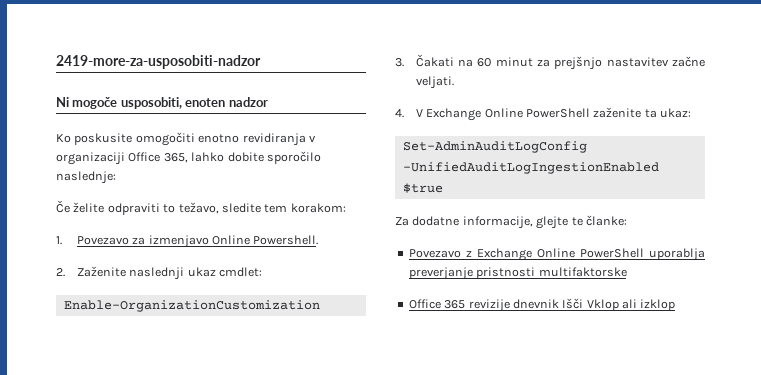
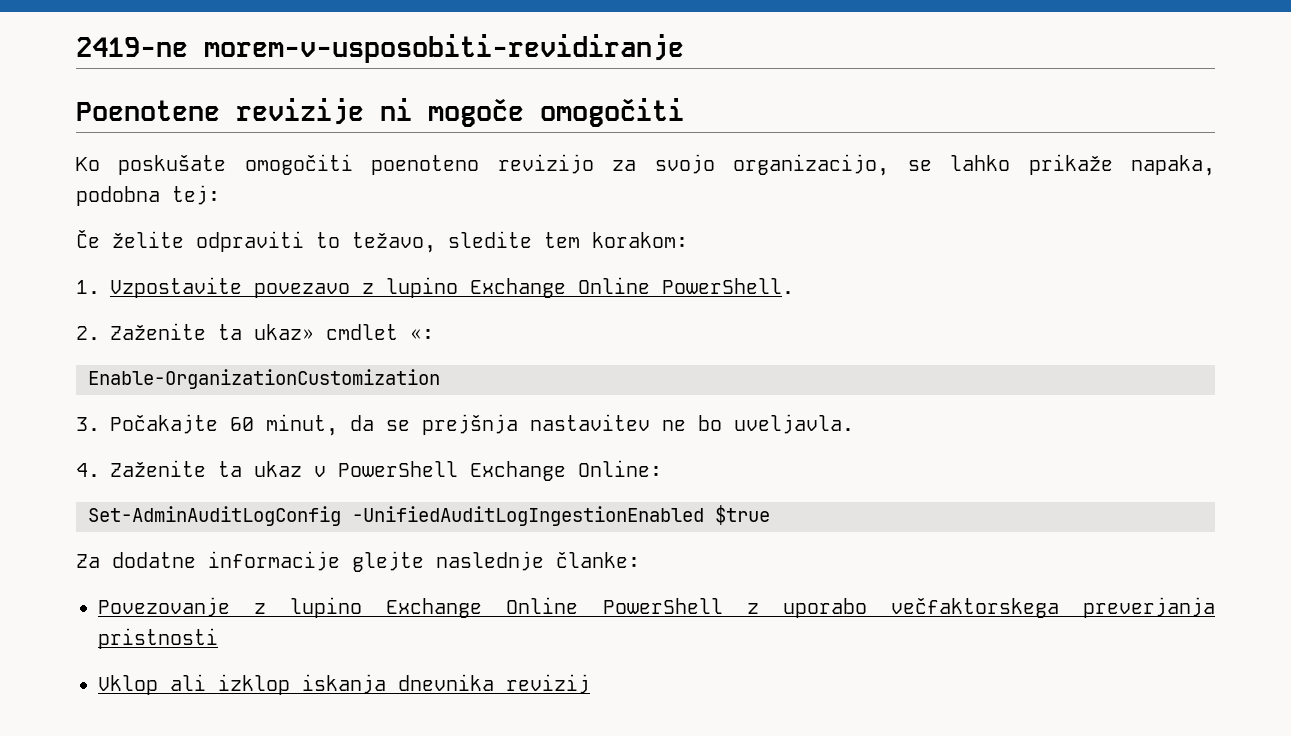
[56,55,261,69] [56,97,268,109] [56,132,316,146] [56,151,321,165] [56,171,116,184] 2419-more-za-usposobiti-nadzor // Ni mogoče usposobiti, enoten nadzor // Ko poskusite omogočiti enotno revidiranja v organizaciji Office 365, lahko dobite sporočilo naslednje: -> [76,34,684,63] [76,98,684,127] [76,154,1216,176] [76,185,220,206] 2419-ne morem-v-usposobiti-revidiranje // Poenotene revizije ni mogoče omogočiti // Ko poskušate omogočiti poenoteno revizijo za svojo organizacijo, se lahko prikaže napaka, podobna tej:
[76,235,319,248] [56,266,262,280] [63,300,320,312] [395,54,705,70] [415,76,454,89] [395,107,692,121] Povezavo za izmenjavo Online Powershell. // 2. Zaženite naslednji ukaz cmdlet: // Enable-OrganizationCustomization // 3. Čakati na 60 minut za prejšnjo nastavitev začne veljati. // 4. V Exchange Online PowerShell zaženite ta ukaz: -> [110,277,794,298] [76,323,434,340] [88,369,440,389] [76,414,854,436] [76,460,662,481] Vzpostavite povezavo z lupino Exchange Online PowerShell. // 2. Zaženite ta ukaz» cmdlet «: // Enable-OrganizationCustomization // 3. Počakajte 60 minut, da se prejšnja nastavitev ne bo uveljavla. // 4. Zaženite ta ukaz v PowerShell Exchange Online:
[462,215,627,229] [408,248,705,261] [408,267,627,280] [408,298,676,312] informacije, glejte te članke: // Povezavo z Exchange Online PowerShell uporablja preverjanje pristnosti multifaktorske // Office 365 revizije dnevnik Išči Vklop ali izklop -> [208,551,640,572] [98,597,1215,618] [98,628,218,649] [98,674,590,695] informacije glejte naslednje članke: // Povezovanje z lupino Exchange Online PowerShell z uporabo večfaktorskega preverjanja pristnosti // Vklop ali izklop iskanja dnevnika revizij

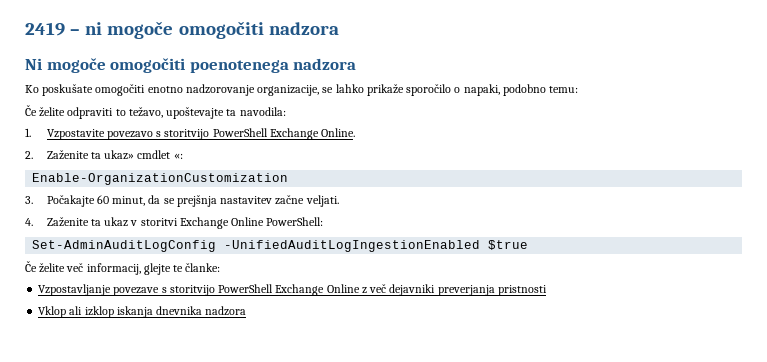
[76,34,684,63] [76,98,364,125] 2419-ne morem-v-usposobiti-revidiranje // Poenotene revizije -> [25,22,81,36] 2419 –
[76,154,1216,176] [76,185,220,206] // Ko poskušate omogočiti poenoteno revizijo za svojo organizacijo, se lahko prikaže napaka, podobna tej: -> [268,22,339,35] [25,58,357,73] [25,84,579,96] nadzora // Ni mogoče omogočiti poenotenega nadzora // Ko poskušate omogočiti enotno nadzorovanje organizacije, se lahko prikaže sporočilo o napaki, podobno temu:
[448,231,688,248] sledite tem korakom: -> [166,107,286,119] upoštevajte ta navodila:
[362,277,794,298] z lupino Exchange Online PowerShell. -> [156,128,356,140] s storitvijo PowerShell Exchange Online.
[662,414,854,434] ne bo uveljavla. -> [275,195,339,207] začne veljati.
[338,460,662,481] PowerShell Exchange Online: -> [140,217,324,229] storitvi Exchange Online PowerShell:
[76,551,640,572] [98,597,1059,618] Za dodatne informacije glejte naslednje članke: // Povezovanje z lupino Exchange Online PowerShell z uporabo večfaktorskega -> [25,261,221,275] [38,284,436,296] Če želite več informacij, glejte te članke: // Vzpostavljanje povezave s storitvijo PowerShell Exchange Online z več dejavniki
[506,674,590,694] revizij -> [205,306,247,316] nadzora

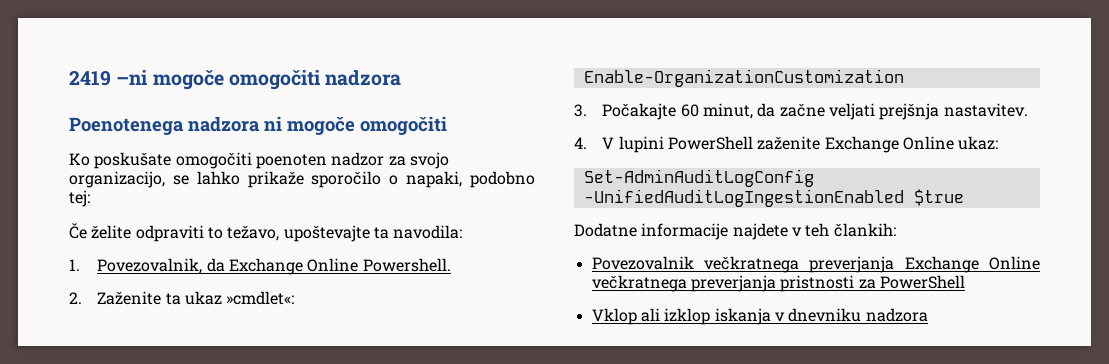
[70,22,103,35] – ni -> [116,70,148,85] –ni
[25,58,357,73] Ni mogoče omogočiti poenotenega nadzora -> [69,116,447,135] Poenotenega nadzora ni mogoče omogočiti
[147,84,320,96] enotno nadzorovanje organizacije, -> [255,152,449,169] [69,171,165,188] poenoten nadzor za svojo organizacijo,
[549,86,579,93] temu: -> [69,190,90,207] tej:
[46,128,356,140] Vzpostavite povezavo s storitvijo PowerShell Exchange Online. -> [97,258,451,275] Povezovalnik, da Exchange Online Powershell.
[104,150,183,160] ukaz» cmdlet «: -> [185,291,295,305] ukaz »cmdlet«:
[163,195,339,207] [25,217,324,229] se prejšnja nastavitev začne veljati. // 4. Zaženite ta ukaz v storitvi Exchange Online PowerShell: -> [779,103,1028,120] [574,136,999,153] začne veljati prejšnja nastavitev. // 4. V lupini PowerShell zaženite Exchange Online ukaz:
[25,261,221,275] [38,284,436,296] Če želite več informacij, glejte te članke: // Vzpostavljanje povezave s storitvijo PowerShell Exchange Online z več dejavniki -> [574,223,896,240] [591,256,1040,273] [591,275,687,292] Dodatne informacije najdete v teh člankih: // Povezovalnik večkratnega preverjanja Exchange Online večkratnega
(547, 290) none -> [858,275,965,289] za PowerShell
[156,306,203,315] dnevnika -> [774,308,862,322] v dnevniku

